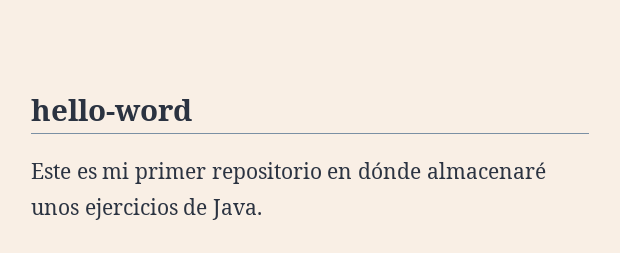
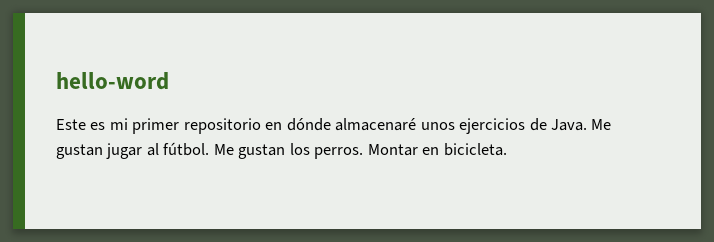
(263, 209) none -> [591,119,612,130] [56,142,507,159] Me gustan jugar al fútbol. Me gustan los perros. Montar en bicicleta.

